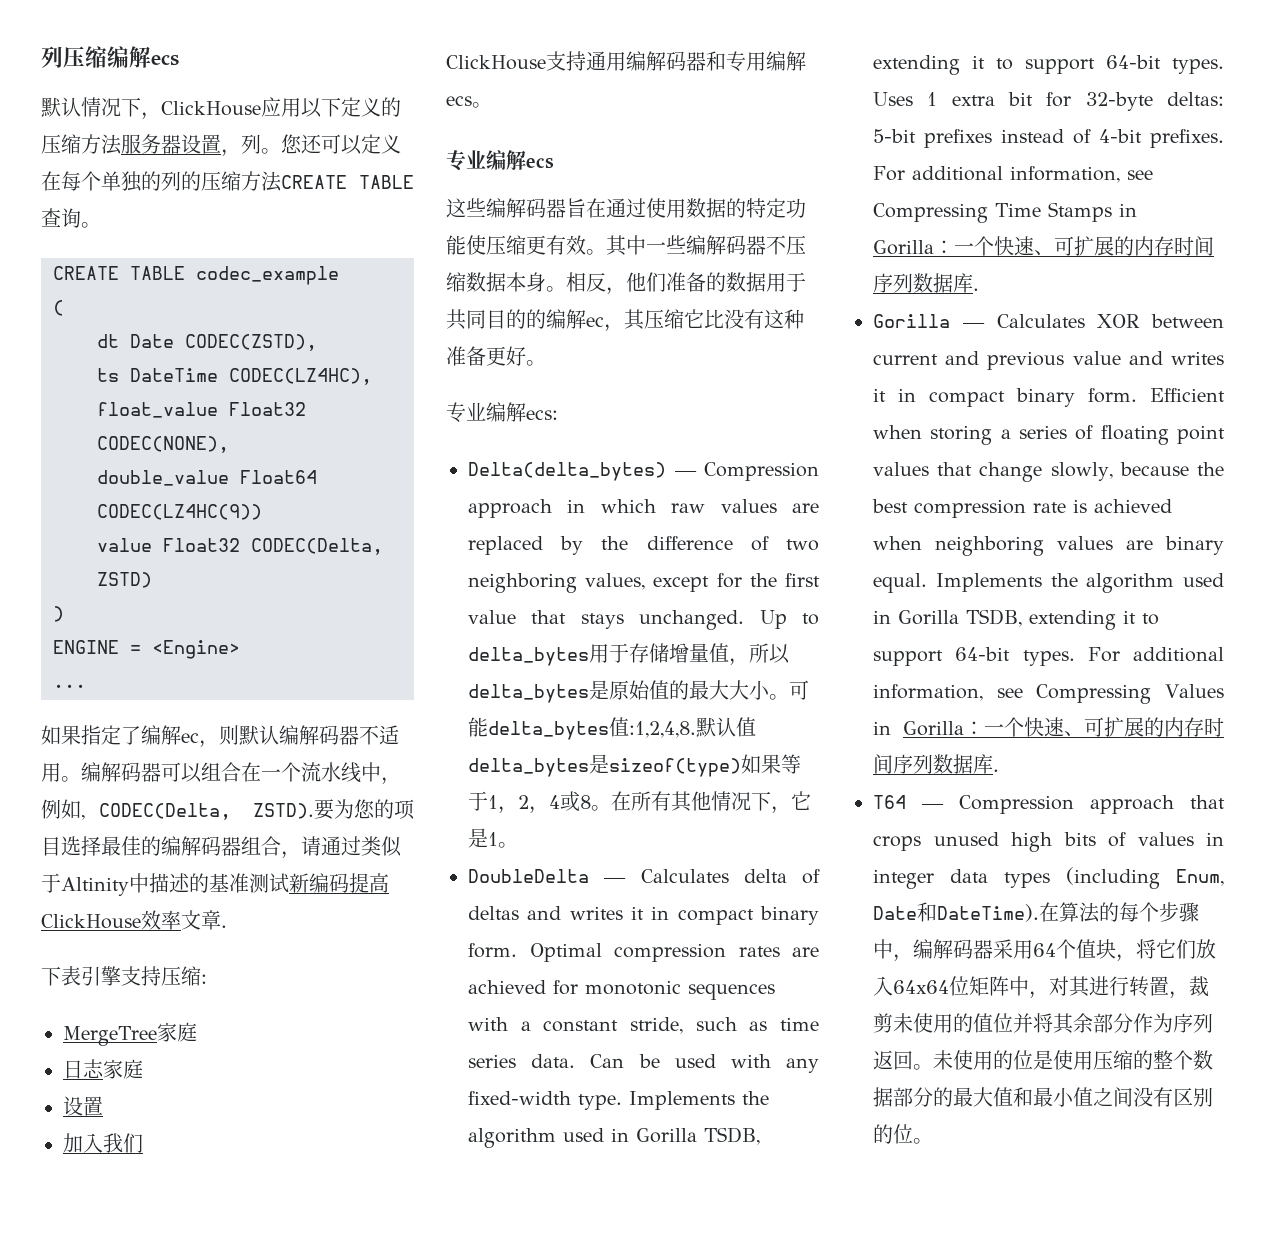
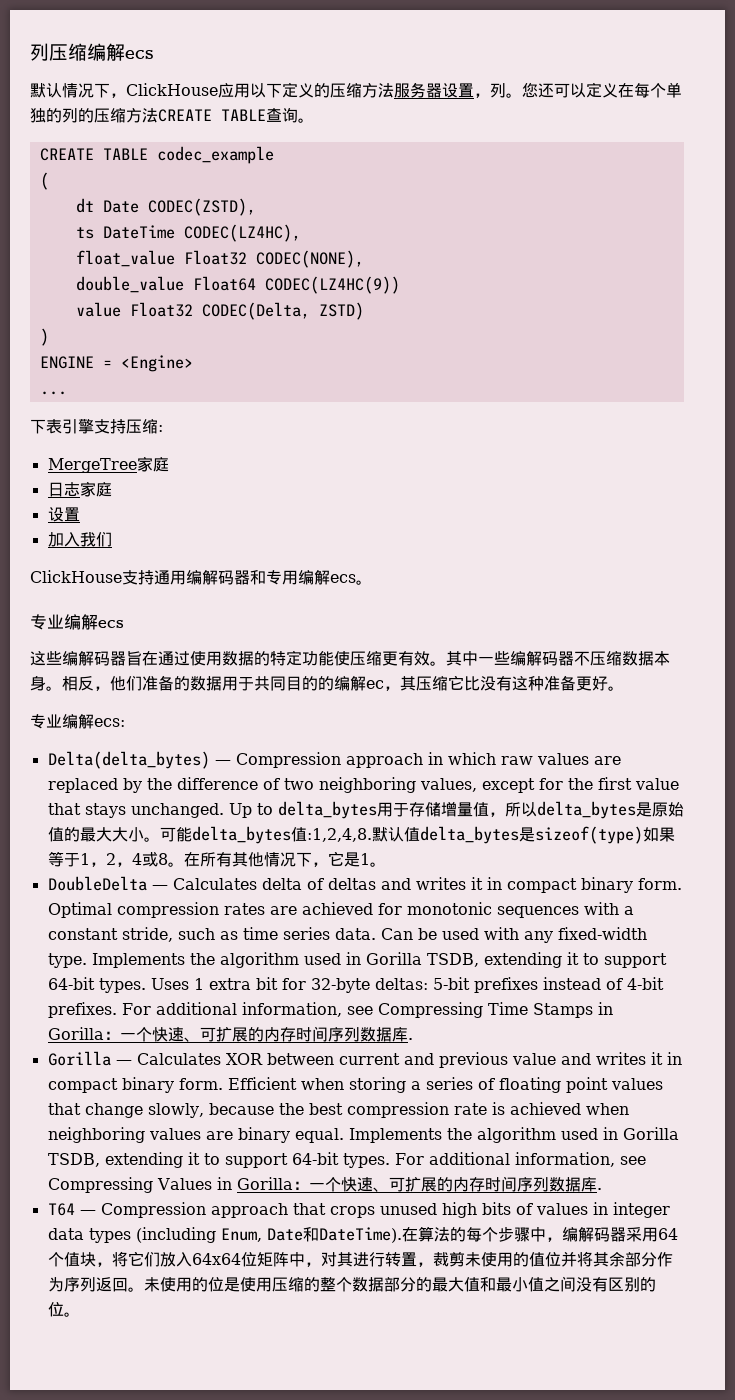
[41,725,399,748] [41,762,401,785] [41,799,415,820] [41,836,402,859] [41,873,389,896] [41,910,227,930] // 如果指定了编解ec，则默认编解码器不适用。编解码器可以组合在一个流水线中，例如, CODEC(Delta, ZSTD).要为您的项目选择最佳的编解码器组合，请通过类似于Altinity中描述的基准测试新编码提高ClickHouse效率文章. -> (67, 393) none

